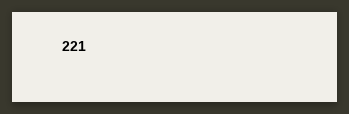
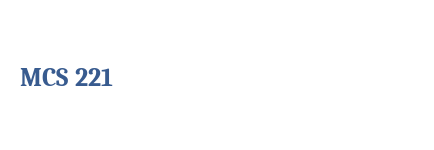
(62, 46) none -> [20,68,68,86] MCS

